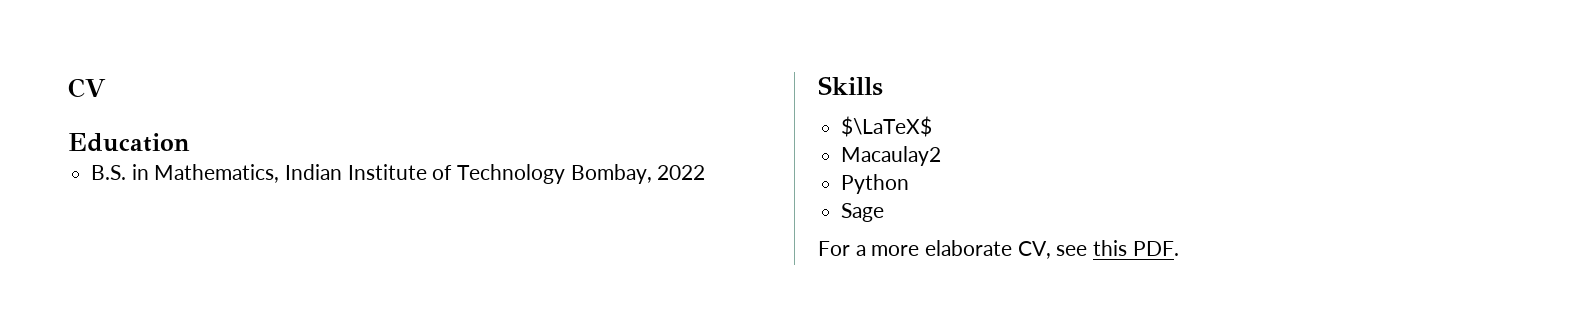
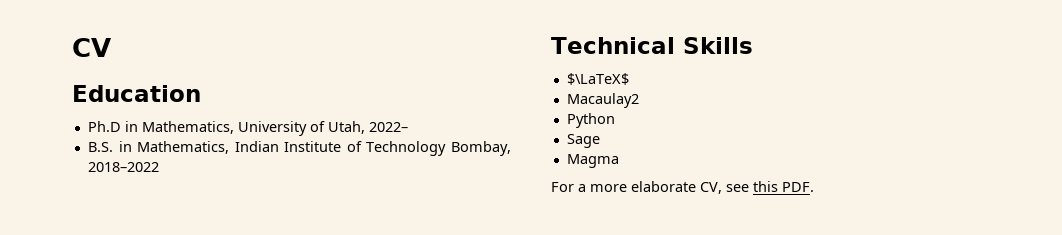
(190, 142) none -> [87,121,408,136] // Ph.D in Mathematics, University of Utah, 2022–
[657,165,706,180] 2022 // -> [87,162,159,172] [551,37,675,54] 2018–2022 // Technical
(885, 212) none -> [566,154,619,168] // Magma

